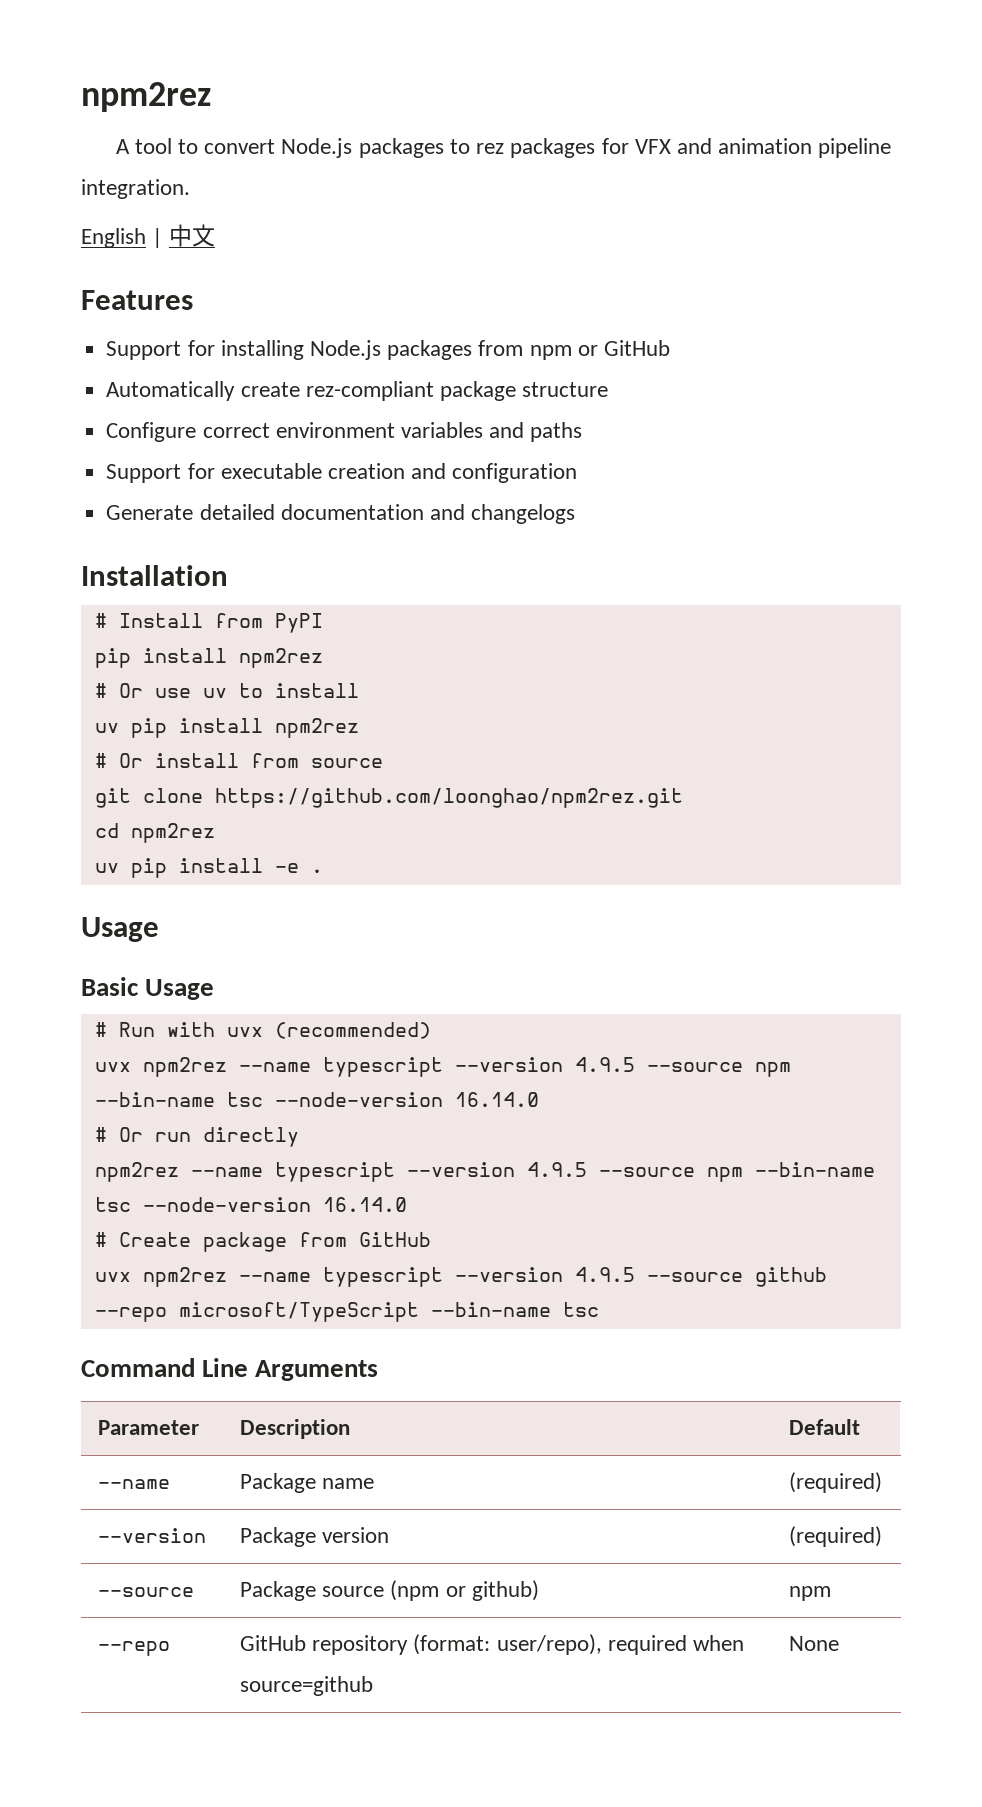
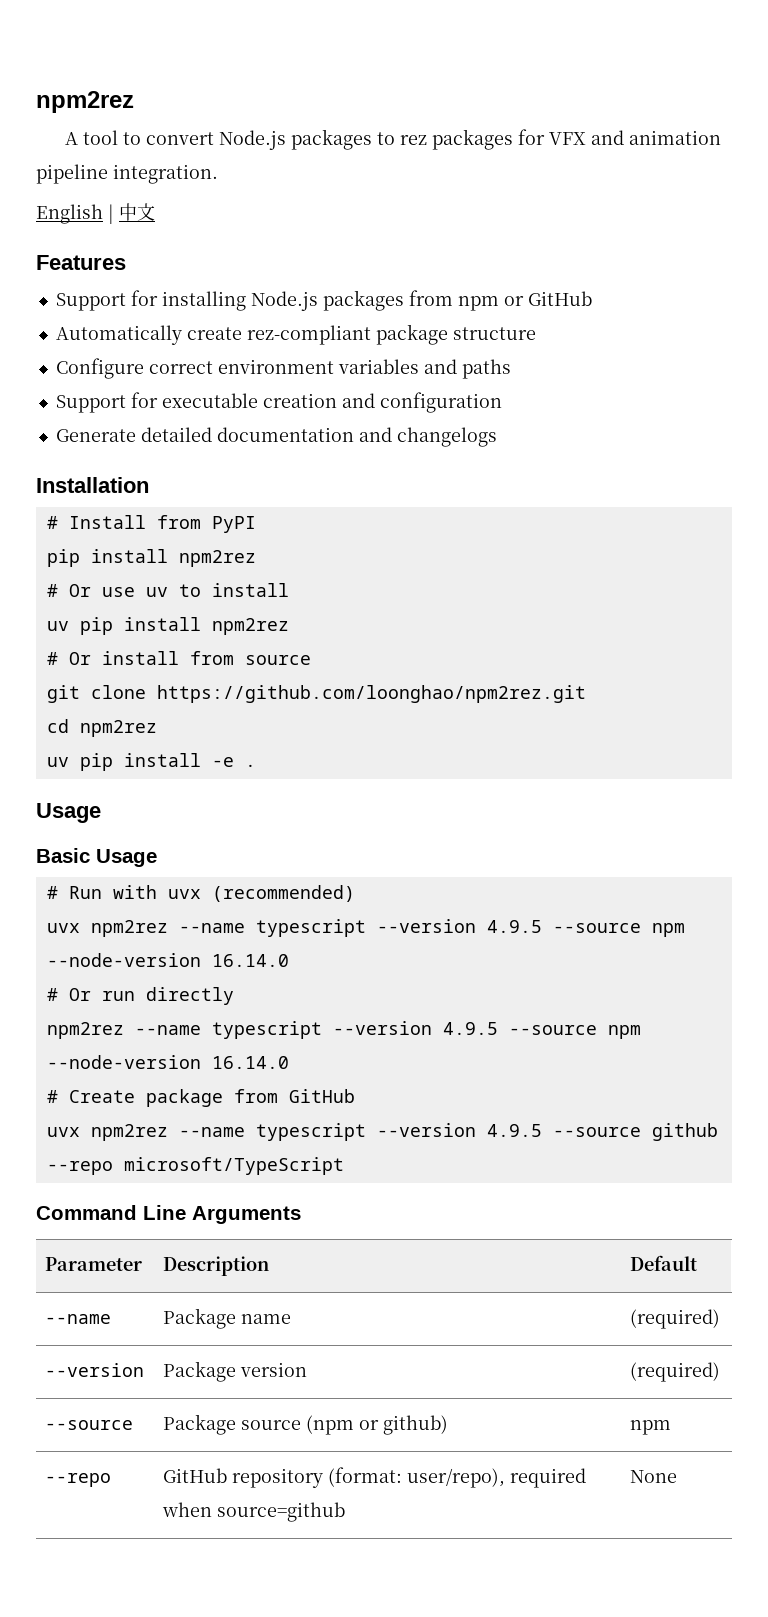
[94,1092,263,1107] --bin-name tsc -> (685, 930) none
[754,1162,875,1177] [94,1197,131,1212] --bin-name tsc -> (641, 1032) none
[430,1302,599,1317] --bin-name tsc -> (344, 1166) none

